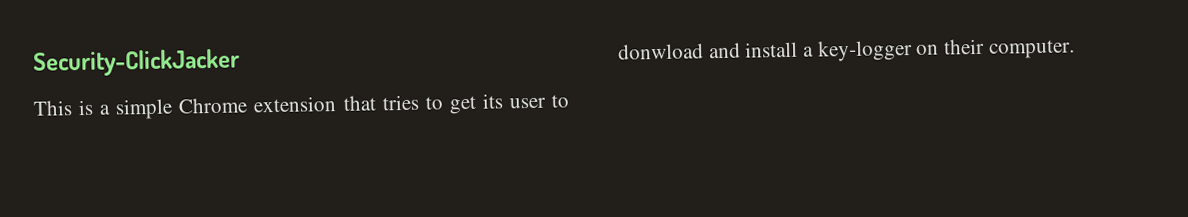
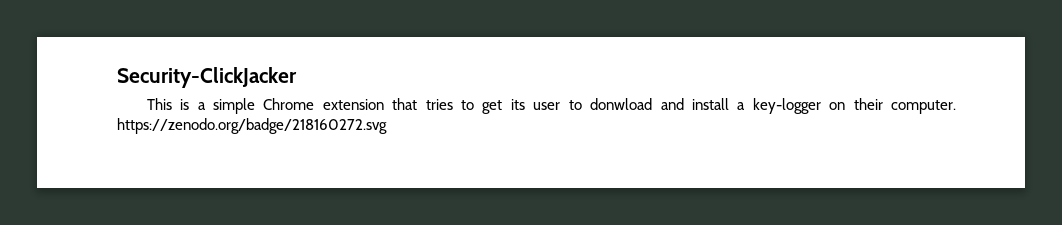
(1075, 49) none -> [117,118,387,134] https://zenodo.org/badge/218160272.svg

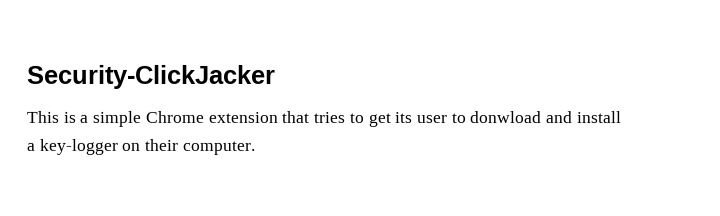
[117,118,387,134] https://zenodo.org/badge/218160272.svg -> (255, 147) none

